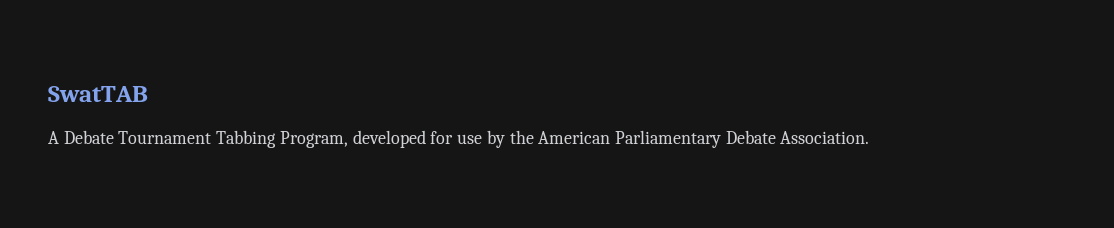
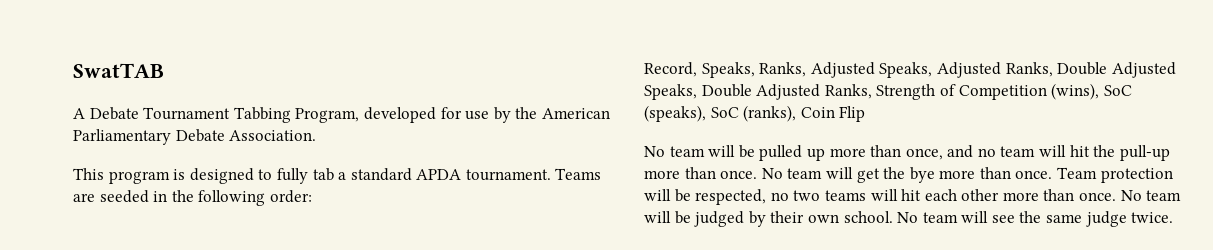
(870, 137) none -> [73,168,602,184] [73,190,312,206] [644,62,1176,78] [644,83,1132,100] [644,105,866,122] [644,145,1170,161] [644,167,1173,183] [644,189,1182,205] [644,211,1174,227] // This program is designed to fully tab a standard APDA tournament. Teams are seeded in the following order: // Record, Speaks, Ranks, Adjusted Speaks, Adjusted Ranks, Double Adjusted Speaks, Double Adjusted Ranks, Strength of Competition (wins), SoC (speaks), SoC (ranks), Coin Flip // No team will be pulled up more than once, and no team will hit the pull-up more than once. No team will get the bye more than once. Team protection will be respected, no two teams will hit each other more than once. No team will be judged by their own school. No team will see the same judge twice.

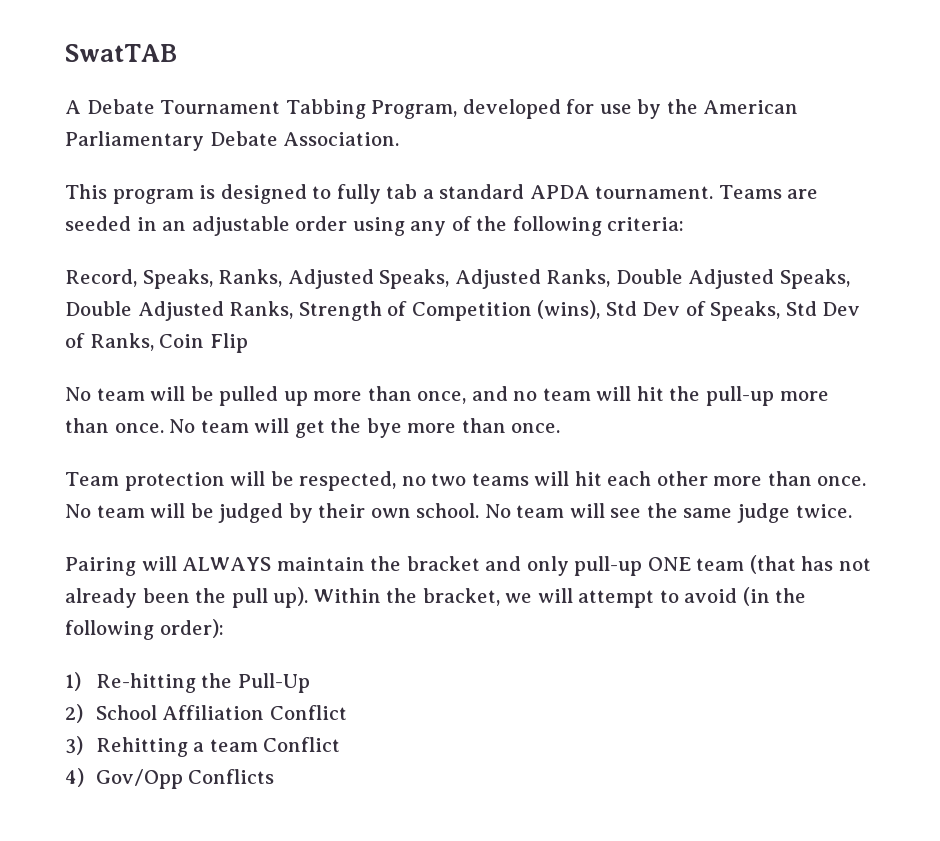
[171,190,312,206] the following order: -> [162,216,685,236] an adjustable order using any of the following criteria:
[1103,85,1132,96] [644,105,797,122] SoC (speaks), SoC (ranks), -> [605,301,861,321] [65,333,154,351] Std Dev of Speaks, Std Dev of Ranks,
(1053, 174) none -> (561, 428) //
(1174, 217) none -> [65,555,871,576] [65,587,807,608] [65,619,224,640] [65,672,310,693] [65,704,347,723] [65,736,341,757] [65,768,275,789] // Pairing will ALWAYS maintain the bracket and only pull-up ONE team (that has not already been the pull up). Within the bracket, we will attempt to avoid (in the following order): // 1) Re-hitting the Pull-Up // 2) School Affiliation Conflict // 3) Rehitting a team Conflict // 4) Gov/Opp Conflicts

